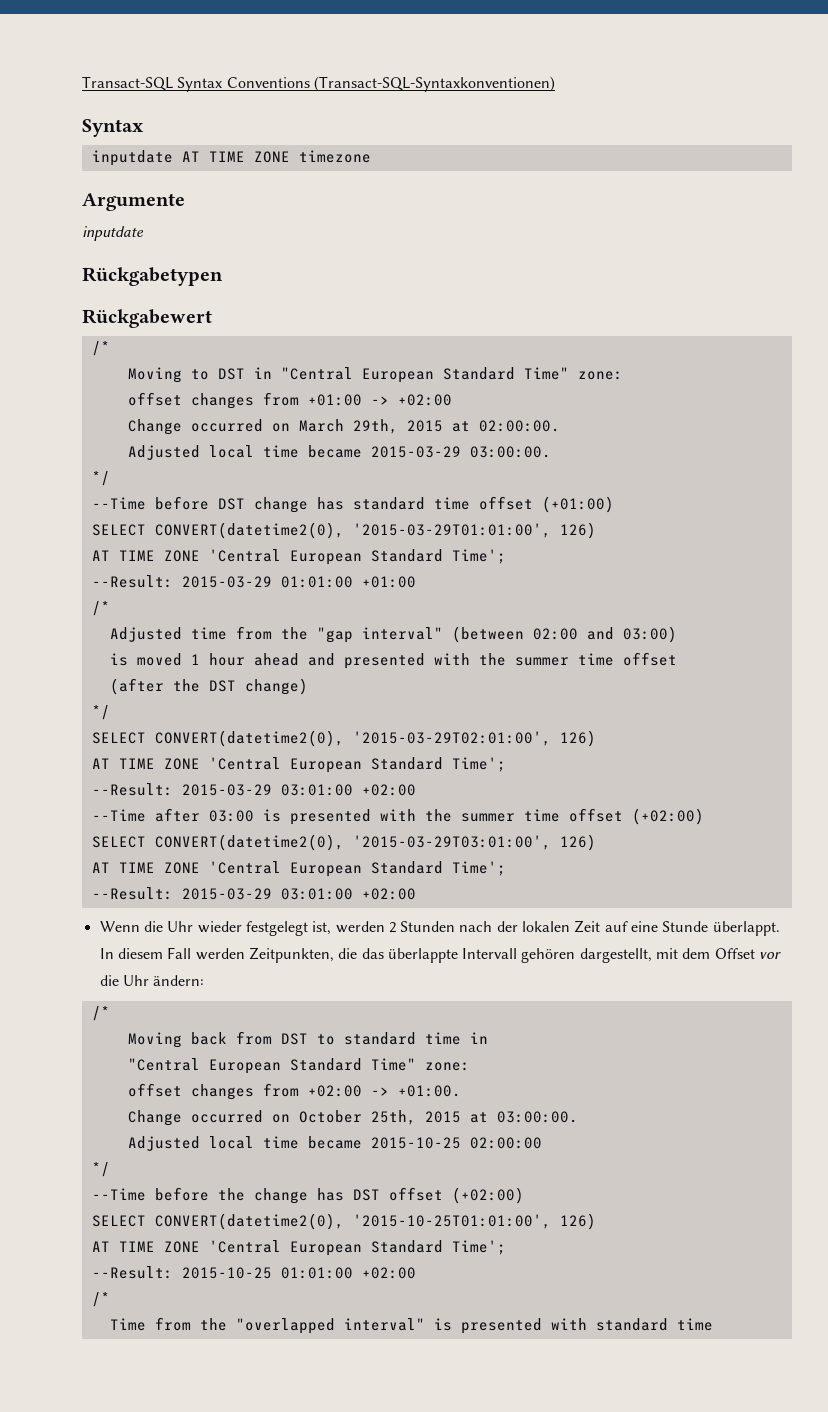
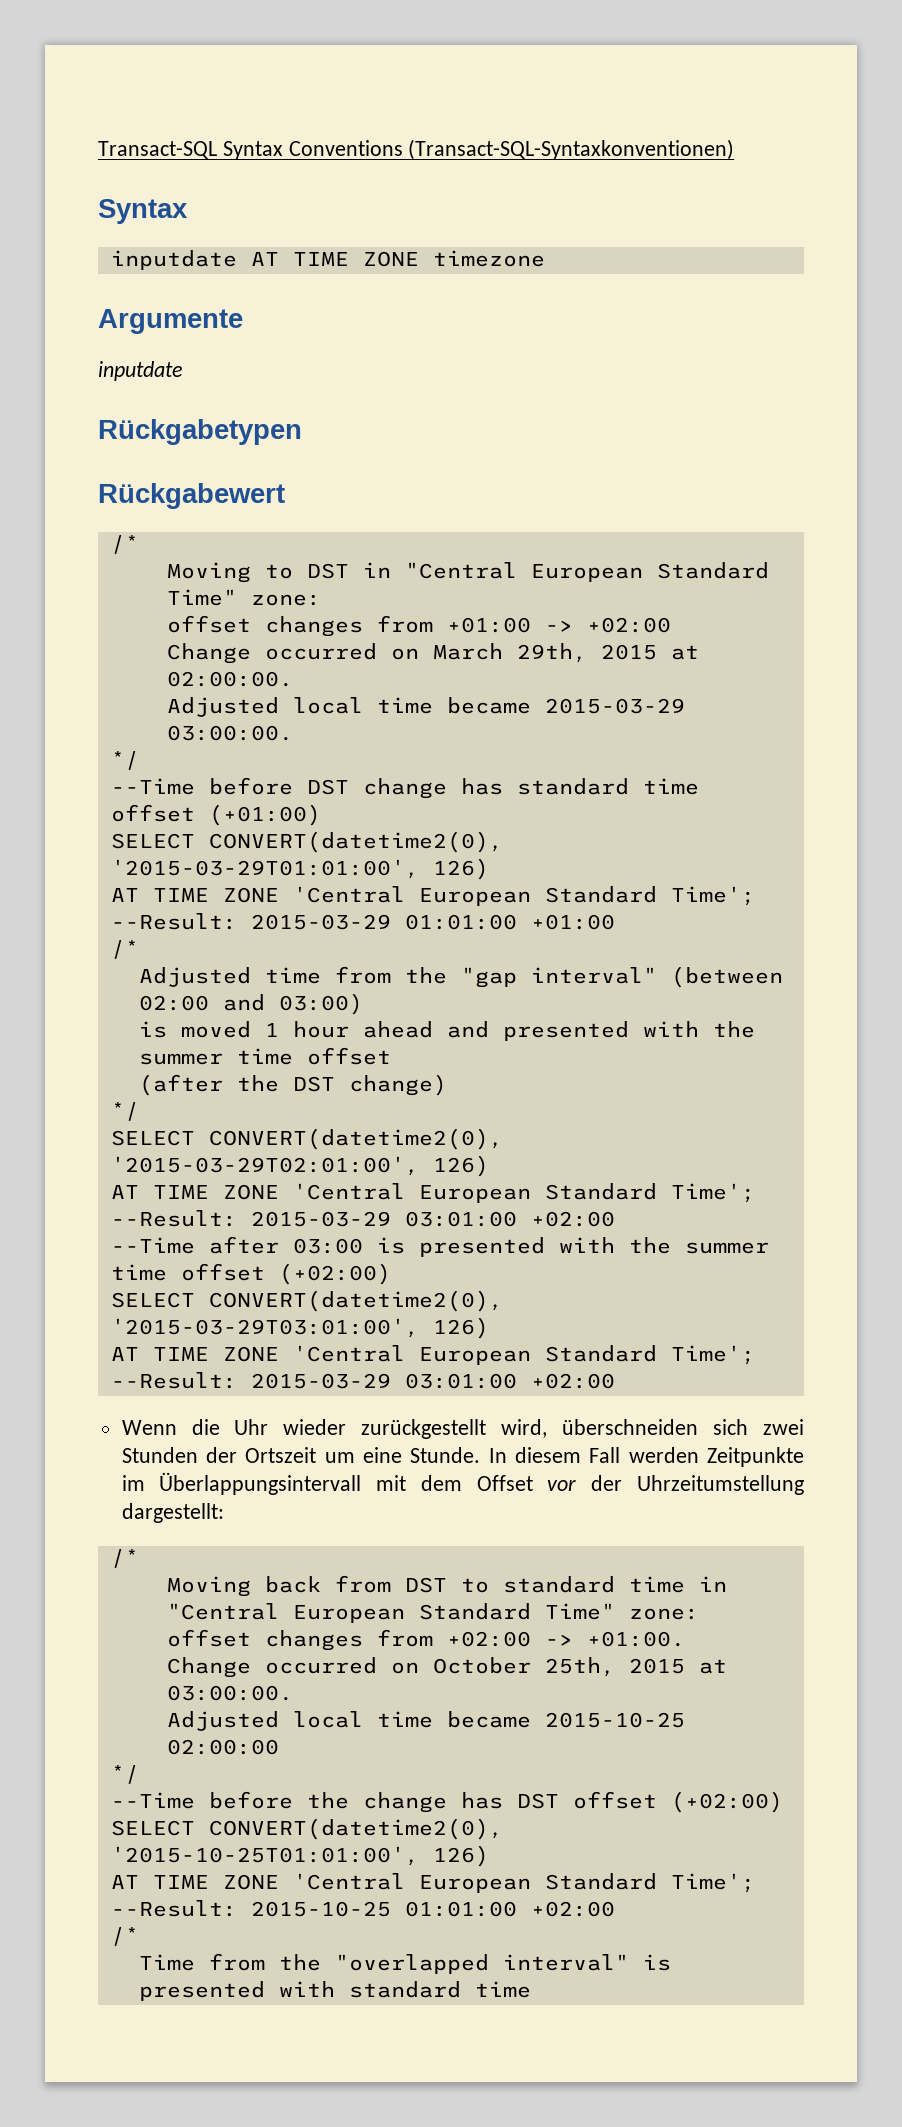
[245,920,780,936] [99,947,652,963] festgelegt ist, werden 2 Stunden nach der lokalen Zeit auf eine Stunde überlappt. In diesem Fall werden Zeitpunkten, die das überlappte Intervall gehören dargestellt, -> [361,1419,804,1439] [121,1447,804,1467] [121,1472,362,1495] zurückgestellt wird, überschneiden sich zwei Stunden der Ortszeit um eine Stunde. In diesem Fall werden Zeitpunkte im Überlappungsintervall
[99,975,205,986] die Uhr ändern: -> [591,1475,805,1495] [121,1503,224,1523] der Uhrzeitumstellung dargestellt:

